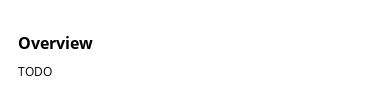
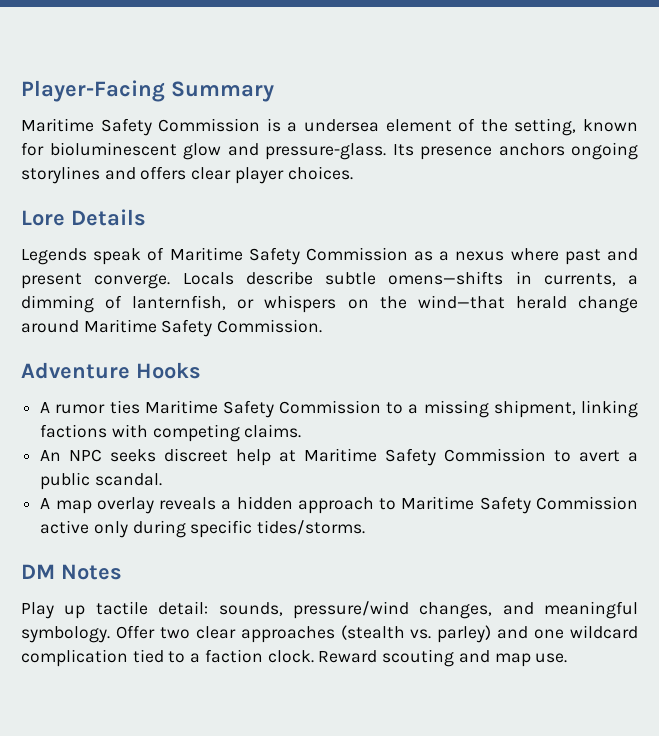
[18,36,93,49] [18,67,52,76] Overview // TODO -> [21,80,274,102] [21,118,639,136] [21,142,638,160] [21,166,353,184] [21,209,146,226] [21,247,638,265] [21,271,638,289] [21,295,638,313] [21,319,323,337] [21,362,201,379] [40,400,638,418] [40,424,302,442] [40,448,639,466] [40,472,162,490] [40,496,638,514] [40,520,366,538] [21,564,122,580] [21,601,638,619] [21,625,638,643] [21,649,568,667] Player-Facing Summary // Maritime Safety Commission is a undersea element of the setting, known for bioluminescent glow and pressure-glass. Its presence anchors ongoing storylines and offers clear player choices. // Lore Details // Legends speak of Maritime Safety Commission as a nexus where past and present converge. Locals describe subtle omens—shifts in currents, a dimming of lanternfish, or whispers on the wind—that herald change around Maritime Safety Commission. // Adventure Hooks // A rumor ties Maritime Safety Commission to a missing shipment, linking factions with competing claims. // An NPC seeks discreet help at Maritime Safety Commission to avert a public scandal. // A map overlay reveals a hidden approach to Maritime Safety Commission active only during specific tides/storms. // DM Notes // Play up tactile detail: sounds, pressure/wind changes, and meaningful symbology. Offer two clear approaches (stealth vs. parley) and one wildcard complication tied to a faction clock. Reward scouting and map use.

